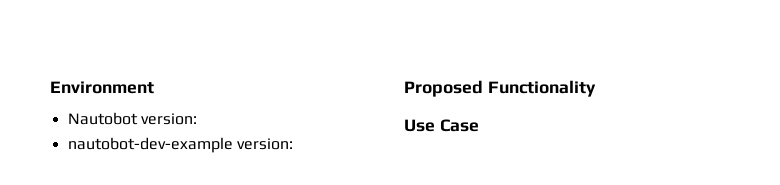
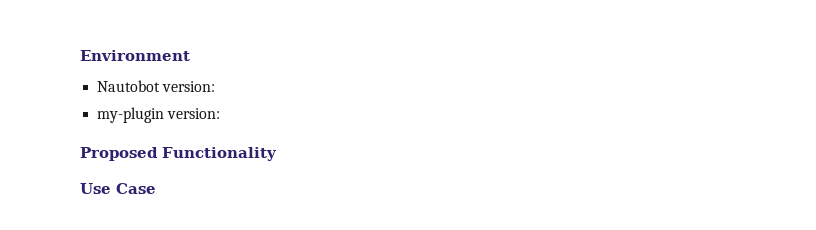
[67,137,233,153] nautobot-dev-example -> [97,107,165,123] my-plugin

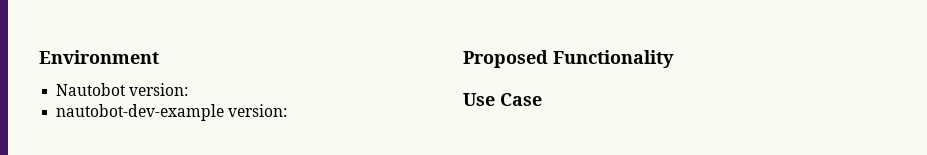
[97,107,165,123] my-plugin -> [56,104,225,121] nautobot-dev-example

